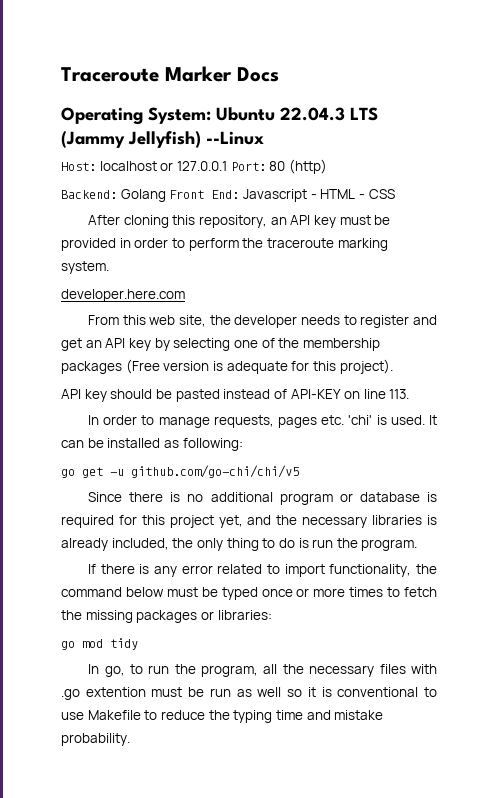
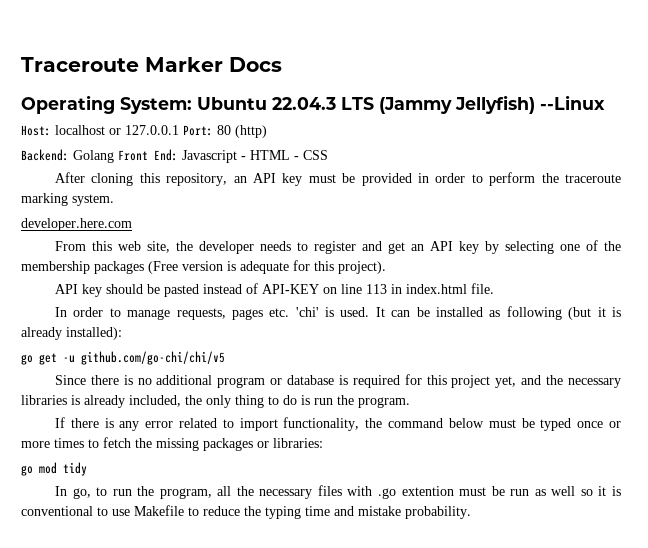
[389,389,410,399] 113. -> [365,283,494,294] 113 in index.html file.
[182,438,243,451] following: -> [506,306,621,320] [21,327,122,340] following (but it is already installed):

